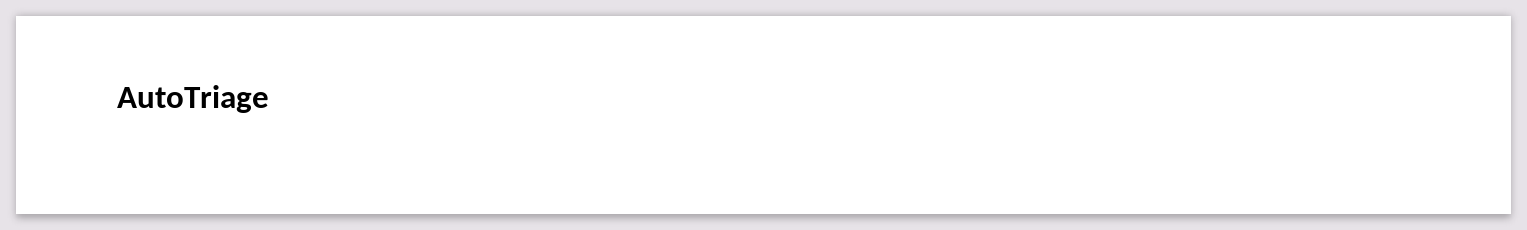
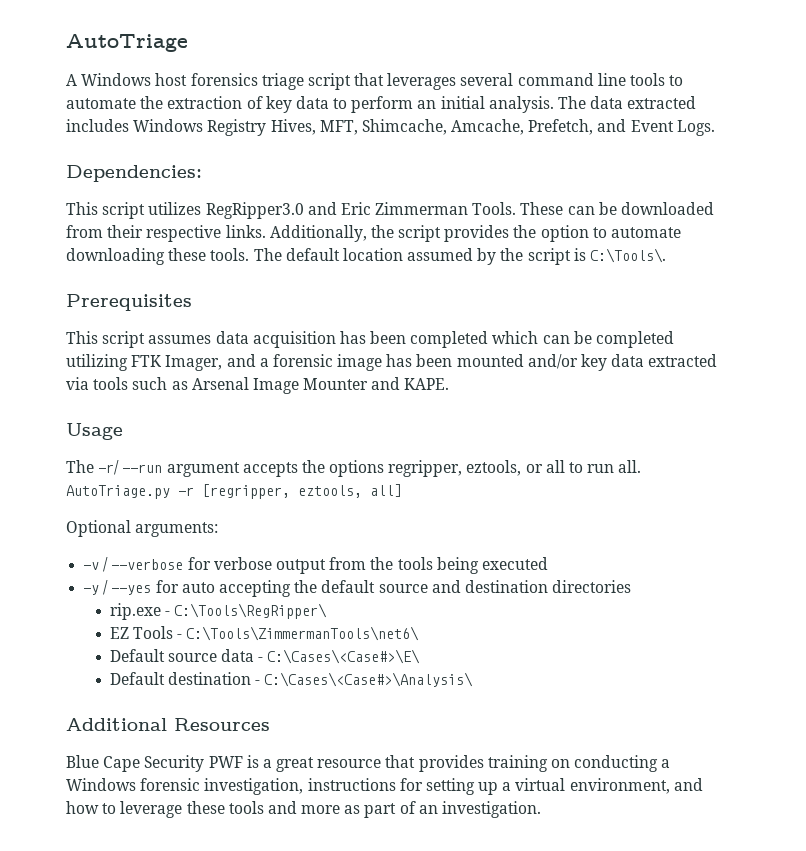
(269, 99) none -> [66,73,684,90] [66,96,697,113] [66,119,715,136] [66,165,202,182] [66,202,715,219] [66,225,682,242] [66,248,667,265] [66,294,192,311] [66,331,675,348] [66,354,718,371] [66,377,450,394] [66,423,123,440] [66,460,642,477] [66,484,402,499] [66,520,219,537] [83,557,548,574] [83,580,632,597] [109,603,328,620] [109,626,420,641] [109,649,421,664] [109,672,474,687] [66,718,270,731] [66,755,671,772] [66,778,703,795] [66,801,542,818] // A Windows host forensics triage script that leverages several command line tools to automate the extraction of key data to perform an initial analysis. The data extracted includes Windows Registry Hives, MFT, Shimcache, Amcache, Prefetch, and Event Logs. // Dependencies: // This script utilizes RegRipper3.0 and Eric Zimmerman Tools. These can be downloaded from their respective links. Additionally, the script provides the option to automate downloading these tools. The default location assumed by the script is C:\Tools\. // Prerequisites // This script assumes data acquisition has been completed which can be completed utilizing FTK Imager, and a forensic image has been mounted and/or key data extracted via tools such as Arsenal Image Mounter and KAPE. // Usage // The -r/ --run argument accepts the options regripper, eztools, or all to run all. AutoTriage.py -r [regripper, eztools, all] // Optional arguments: // -v / --verbose for verbose output from the tools being executed // -y / --yes for auto accepting the default source and destination directories // rip.exe - C:\Tools\RegRipper\ // EZ Tools - C:\Tools\ZimmermanTools\net6\ // Default source data - C:\Cases\<Case#>\E\ // Default destination - C:\Cases\<Case#>\Analysis\ // Additional Resources // Blue Cape Security PWF is a great resource that provides training on conducting a Windows forensic investigation, instructions for setting up a virtual environment, and how to leverage these tools and more as part of an investigation.

